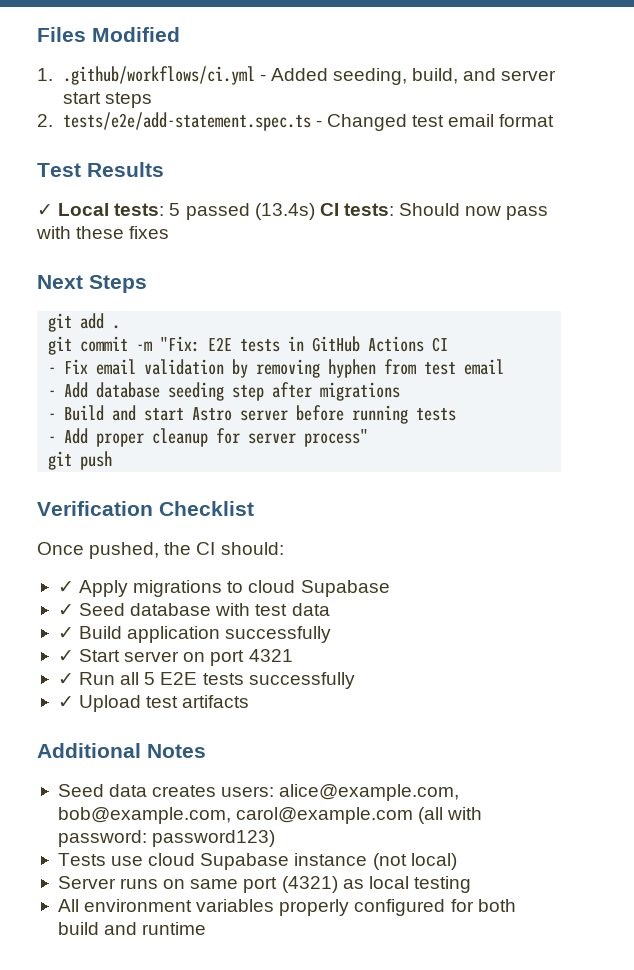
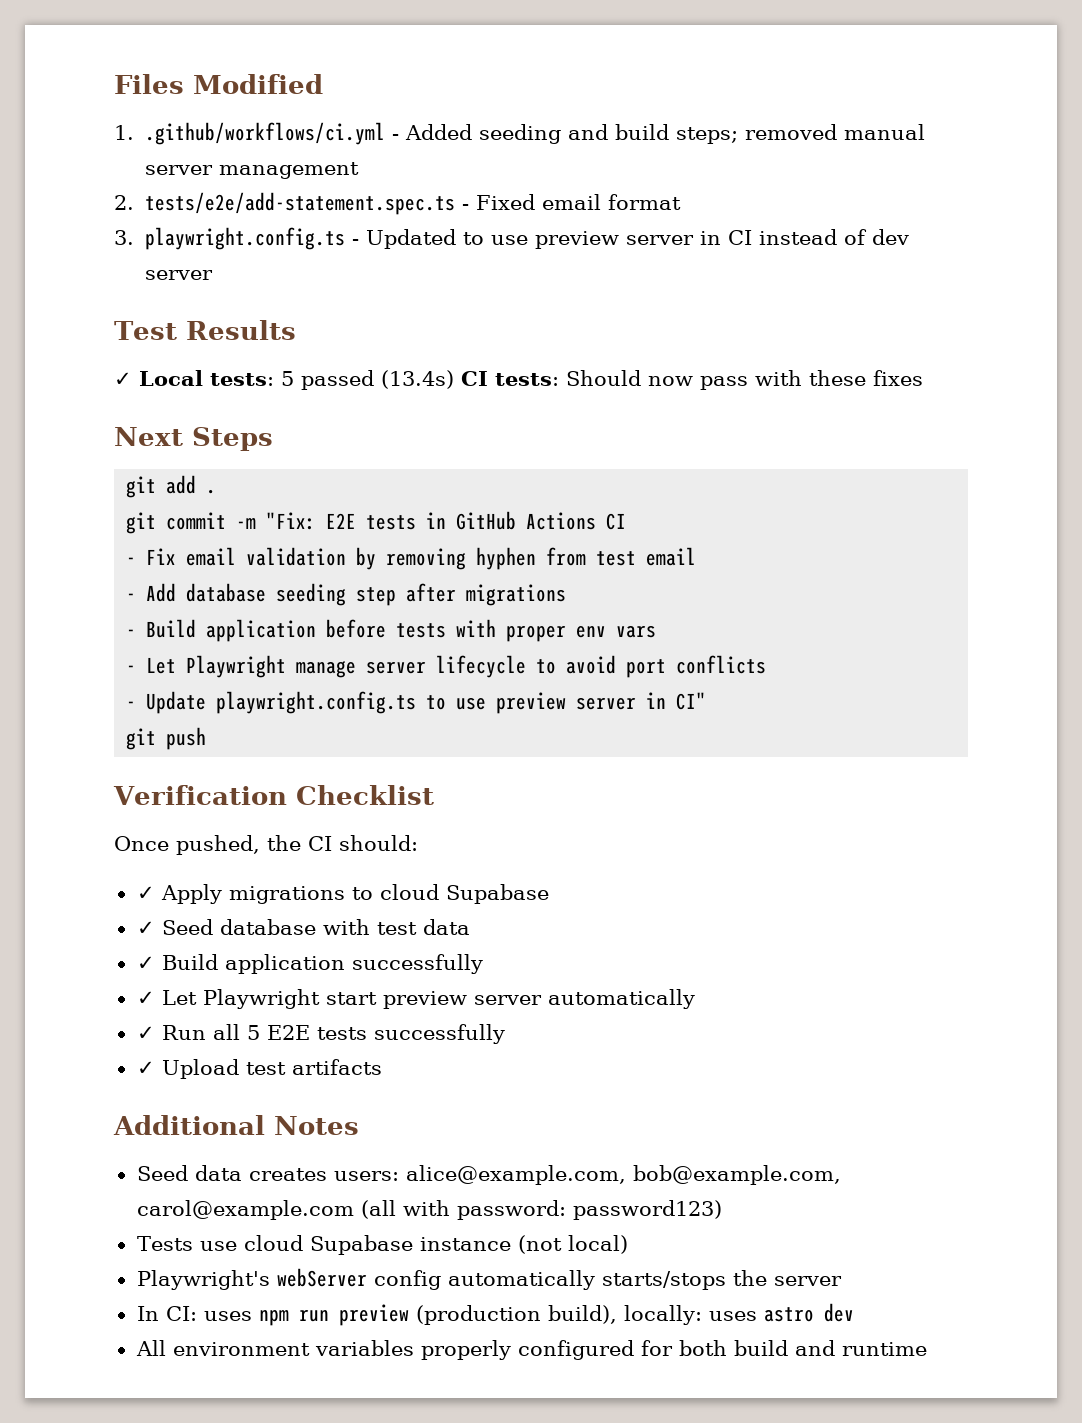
[332,68,557,85] [62,92,152,108] seeding, build, and server start steps -> [479,124,926,144] [145,162,360,179] seeding and build steps; removed manual server management
[326,114,444,131] Changed test -> [476,194,536,210] Fixed
(555, 120) none -> [114,227,910,250] [145,270,214,280] // 3. playwright.config.ts - Updated to use preview server in CI instead of dev server
[112,405,457,424] [48,428,369,447] and start Astro server before running tests // - Add proper cleanup for server process" -> [206,619,657,642] [126,655,767,678] [126,691,707,714] application before tests with proper env vars // - Let Playwright manage server lifecycle to avoid port conflicts // - Update playwright.config.ts to use preview server in CI"
[79,649,293,666] Start server on port 4321 -> [161,989,695,1009] Let Playwright start preview server automatically
[57,876,471,893] Server runs on same port (4321) as local testing -> [136,1268,842,1290] [136,1303,854,1326] Playwright's webServer config automatically starts/stops the server // In CI: uses npm run preview (production build), locally: uses astro dev

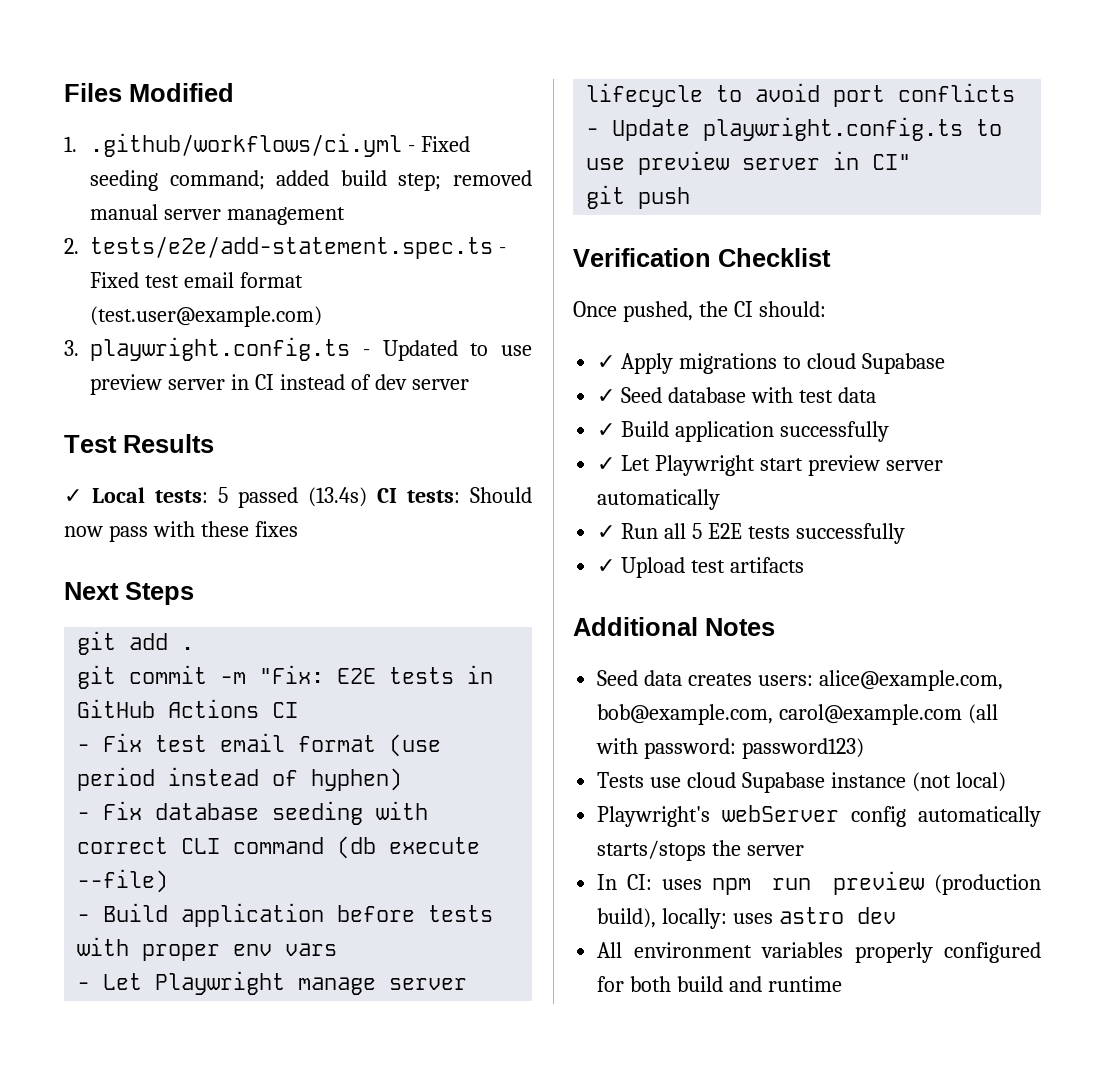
[405,124,739,144] Added seeding and build steps; -> [420,136,470,152] [90,170,442,191] Fixed seeding command; added build step;
[542,194,682,210] email format -> [145,272,303,288] [90,306,323,327] test email format (test.user@example.com)
[186,547,697,570] [126,583,177,602] email validation by removing hyphen from test email // - Add -> [155,733,442,757] [77,767,403,791] [77,801,143,820] test email format (use period instead of hyphen) // - Fix
[356,583,567,606] step after migrations -> [376,801,429,820] [77,836,481,859] [77,869,169,893] with correct CLI command (db execute --file)

